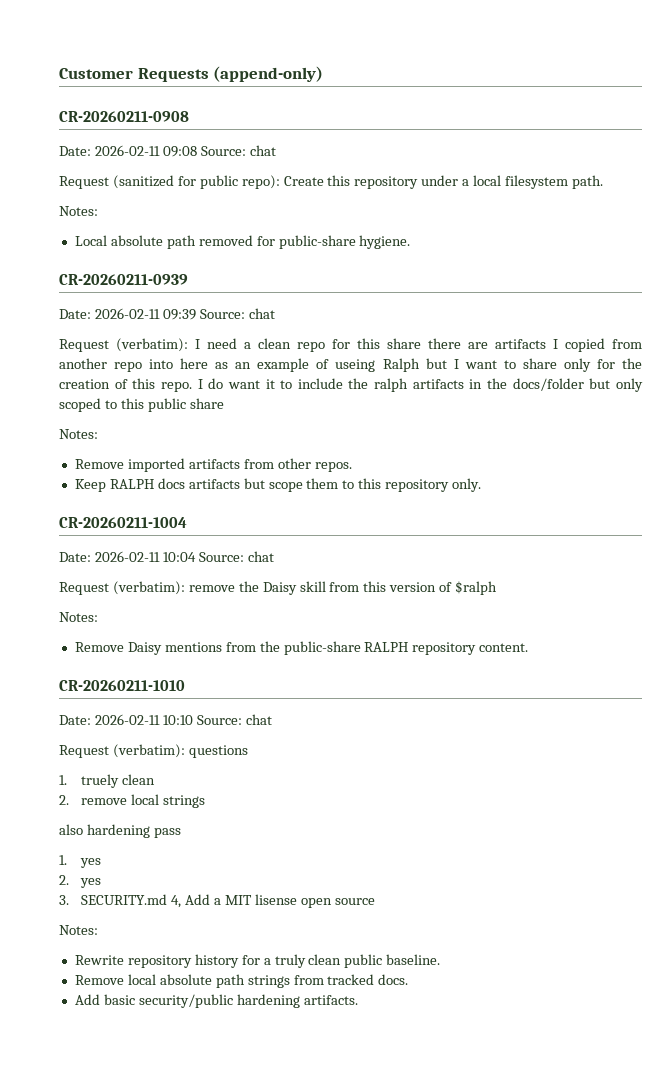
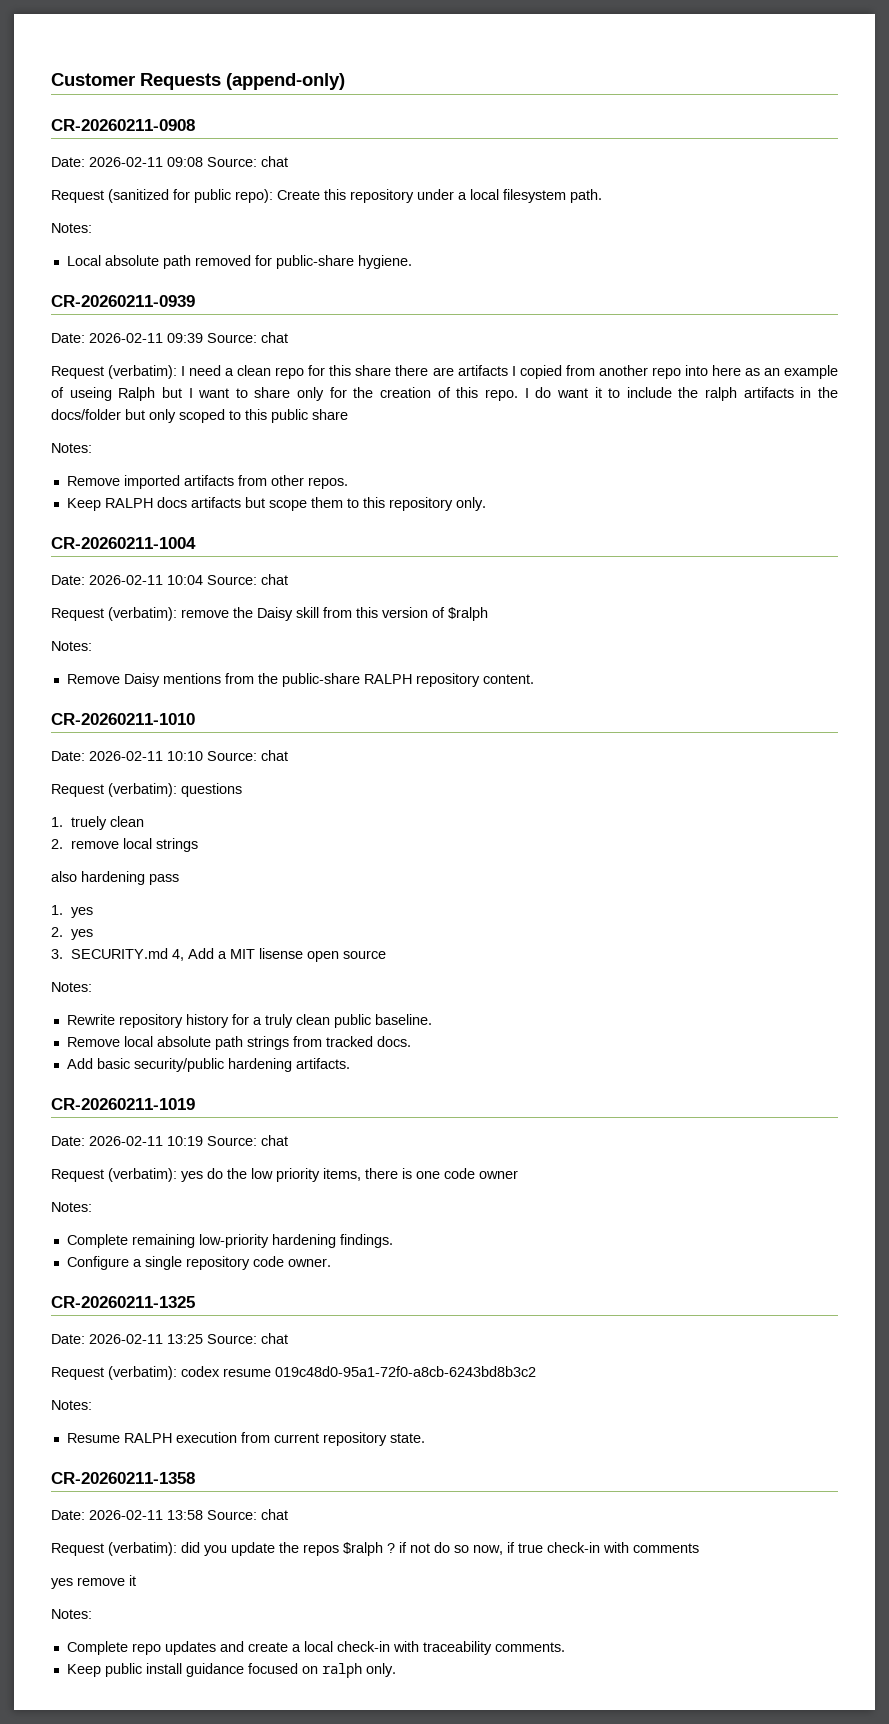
(358, 1000) none -> [51,1098,195,1110] [51,1135,288,1146] [51,1168,518,1182] [51,1202,92,1212] [66,1234,393,1248] [66,1256,331,1270] [51,1296,195,1308] [51,1333,288,1344] [51,1366,536,1380] [51,1400,92,1410] [66,1432,425,1446] [51,1472,195,1484] [51,1509,288,1520] [51,1542,699,1556] [51,1575,136,1589] [51,1609,92,1619] [66,1641,565,1655] [66,1663,396,1678] // CR-20260211-1019 // Date: 2026-02-11 10:19 Source: chat // Request (verbatim): yes do the low priority items, there is one code owner // Notes: // Complete remaining low-priority hardening findings. // Configure a single repository code owner. // CR-20260211-1325 // Date: 2026-02-11 13:25 Source: chat // Request (verbatim): codex resume 019c48d0-95a1-72f0-a8cb-6243bd8b3c2 // Notes: // Resume RALPH execution from current repository state. // CR-20260211-1358 // Date: 2026-02-11 13:58 Source: chat // Request (verbatim): did you update the repos $ralph ? if not do so now, if true check-in with comments // yes remove it // Notes: // Complete repo updates and create a local check-in with traceability comments. // Keep public install guidance focused on ralph only.

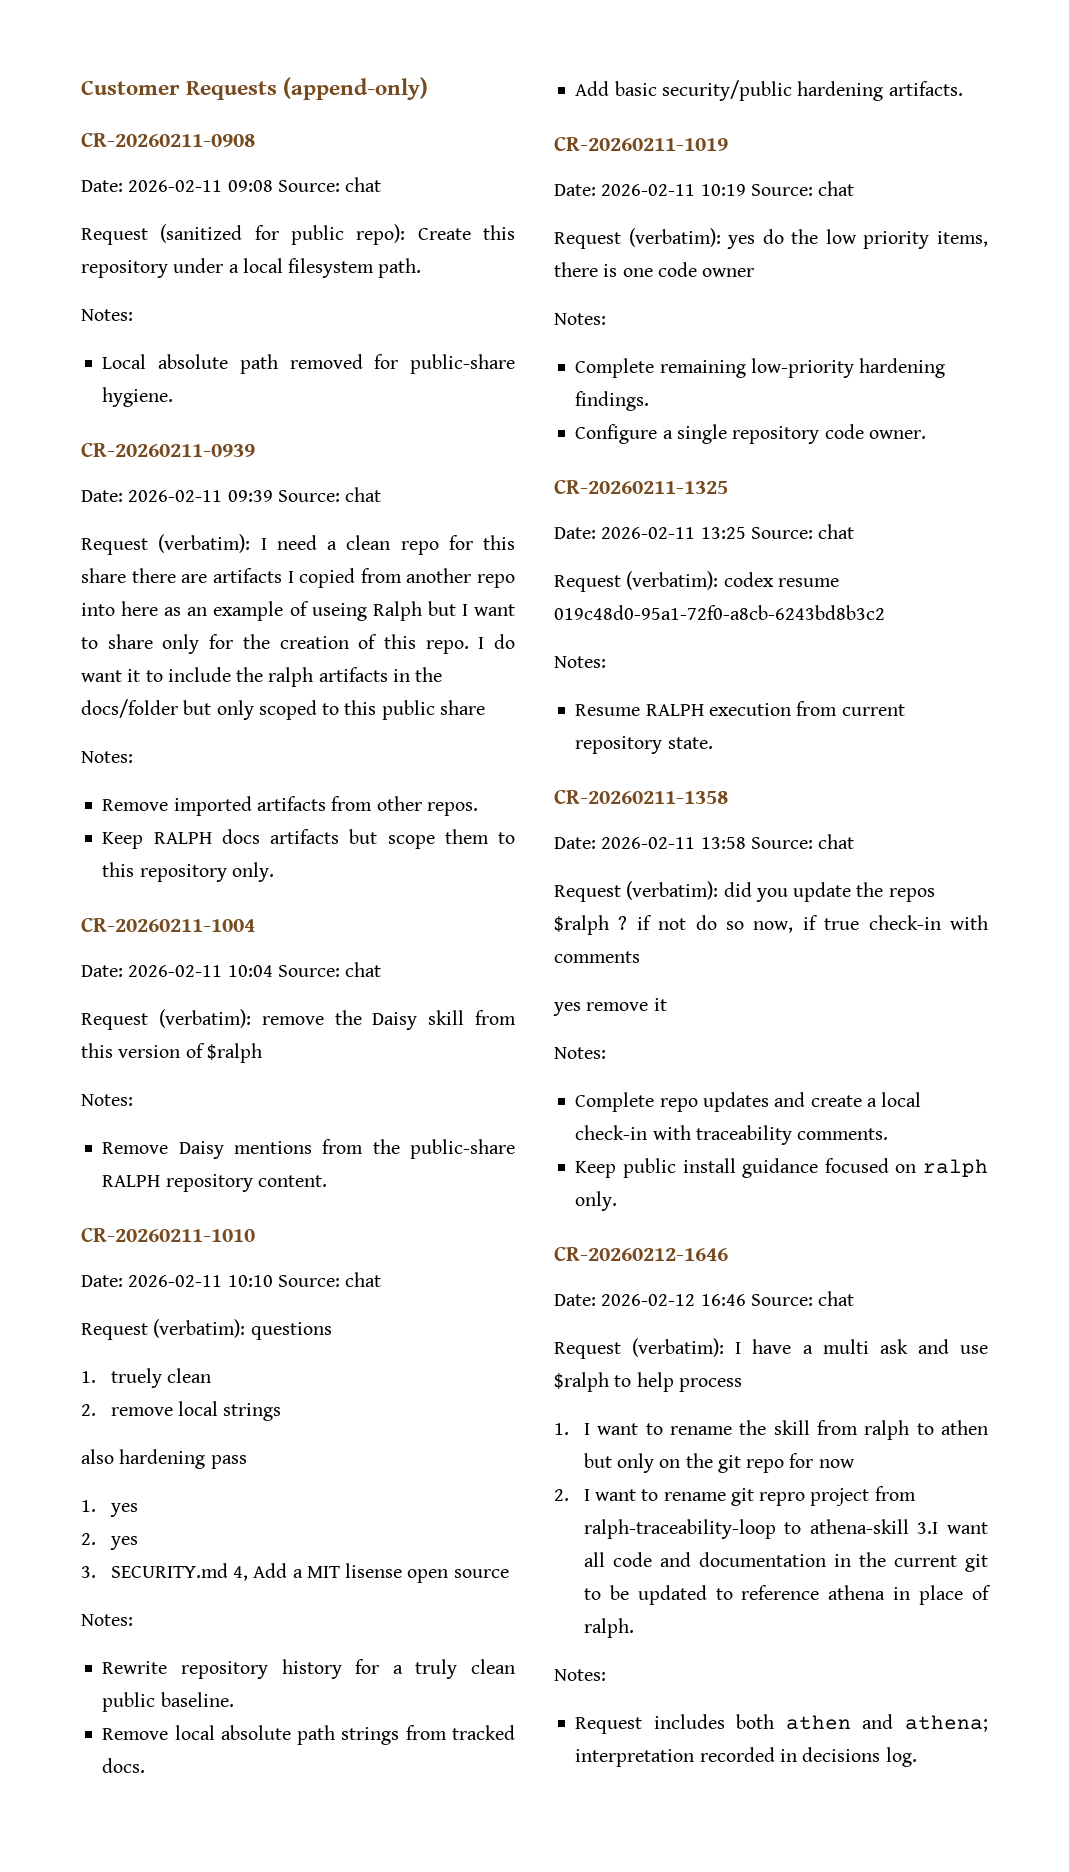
(396, 1670) none -> [554,1246,728,1261] [554,1291,855,1306] [554,1338,988,1359] [554,1372,742,1392] [554,1420,988,1440] [583,1453,855,1473] [554,1486,916,1506] [583,1519,988,1539] [583,1552,988,1572] [583,1585,991,1605] [583,1618,634,1638] [554,1669,606,1681] [575,1714,988,1734] [575,1747,917,1767] // CR-20260212-1646 // Date: 2026-02-12 16:46 Source: chat // Request (verbatim): I have a multi ask and use $ralph to help process // 1. I want to rename the skill from ralph to athen but only on the git repo for now // 2. I want to rename git repro project from ralph-traceability-loop to athena-skill 3.I want all code and documentation in the current git to be updated to reference athena in place of ralph. // Notes: // Request includes both athen and athena; interpretation recorded in decisions log.

